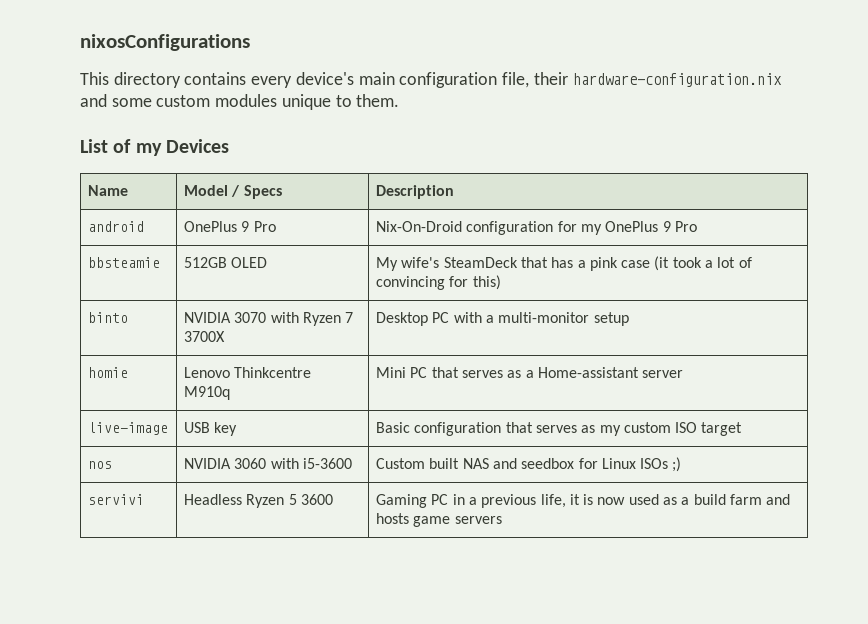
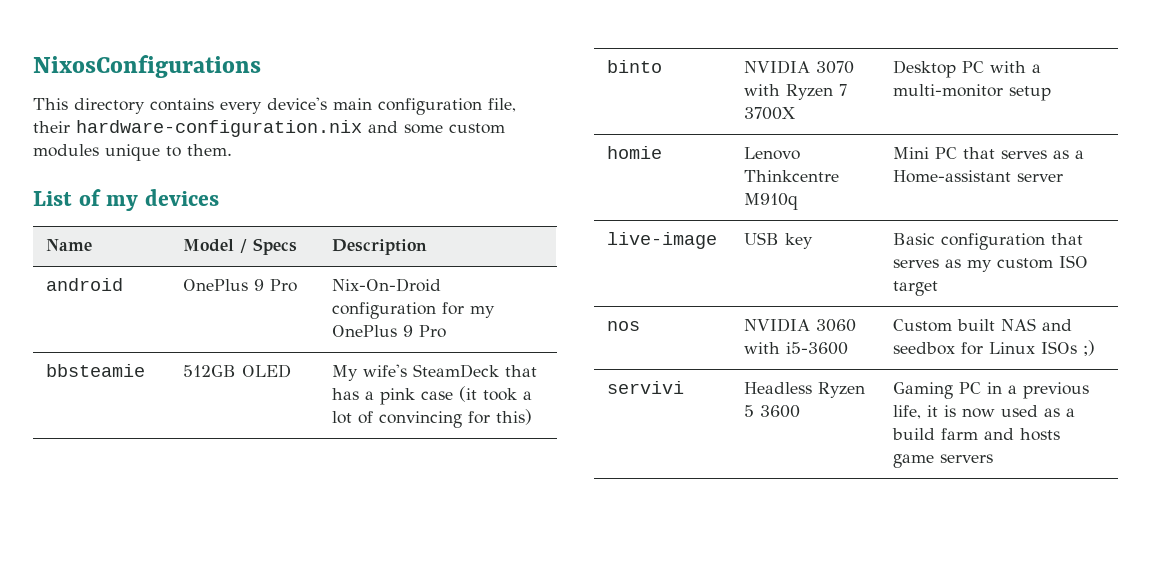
[80,34,250,51] nixosConfigurations -> [33,55,261,78] NixosConfigurations
[165,139,229,153] Devices -> [144,189,219,206] devices

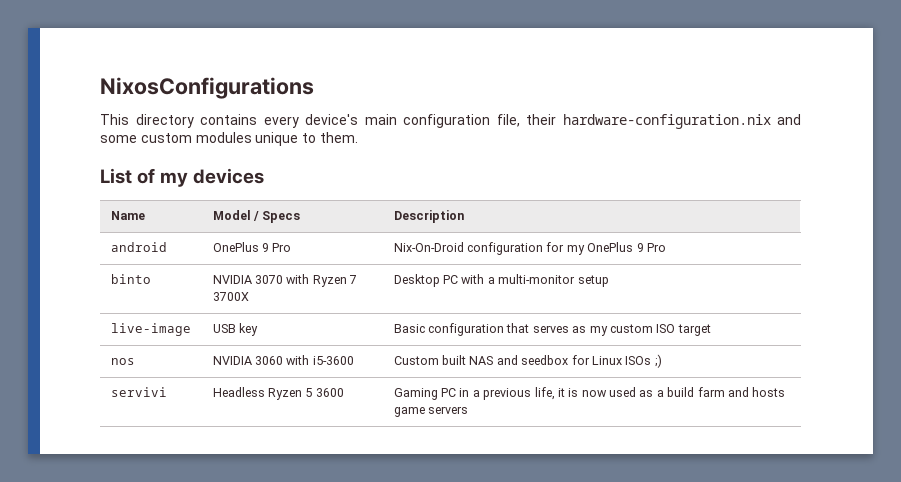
[46,364,146,377] [183,364,292,378] [332,364,538,381] [332,386,533,405] [332,409,533,428] // bbsteamie | 512GB OLED | My wife's SteamDeck that has a pink case (it took a lot of convincing for this) -> (666, 247) none
[607,146,663,159] [744,147,801,160] [744,170,840,182] [744,193,799,210] [893,147,1085,159] [893,170,1064,183] // homie | Lenovo Thinkcentre M910q | Mini PC that serves as a Home-assistant server -> (609, 281) none

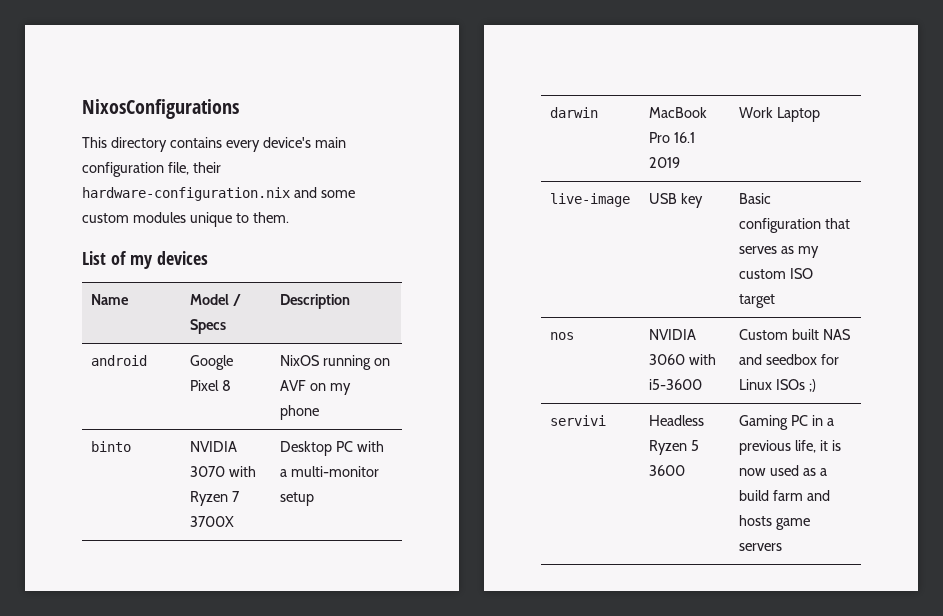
[212,242,292,252] [393,242,666,255] OnePlus 9 Pro | Nix-On-Droid configuration for my OnePlus 9 Pro -> [190,355,234,370] [190,380,232,391] [280,355,391,370] [280,380,352,395] [280,405,320,420] Google Pixel 8 | NixOS running on AVF on my phone
(609, 281) none -> [550,107,599,118] [649,107,708,118] [649,132,696,143] [649,157,681,168] [739,107,821,122] // darwin | MacBook Pro 16.1 2019 | Work Laptop

